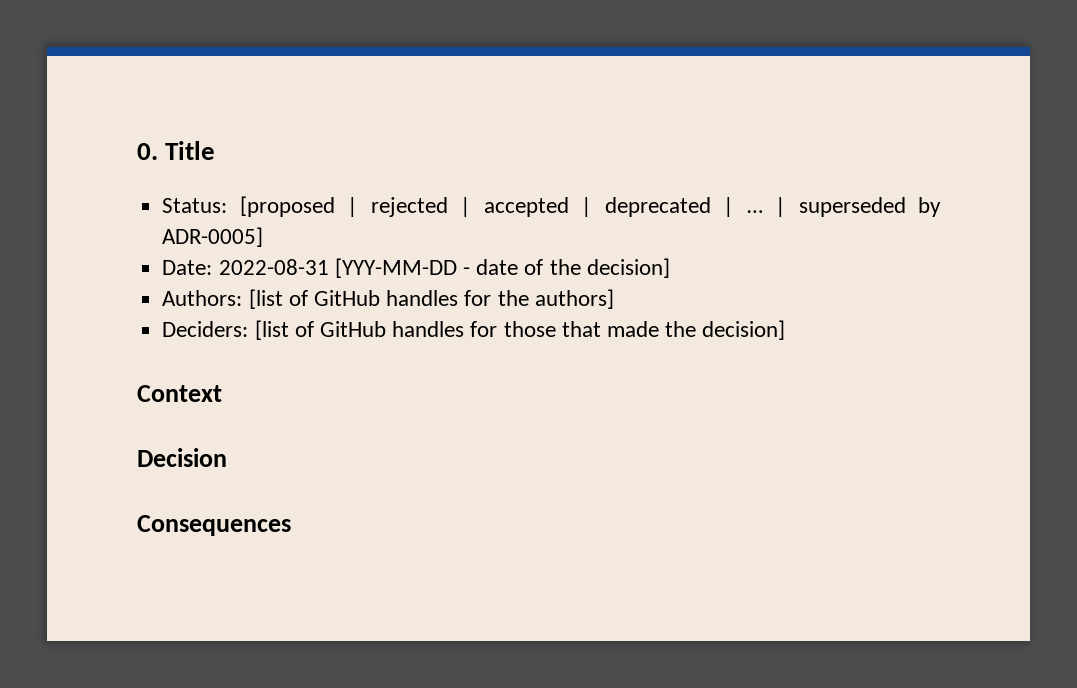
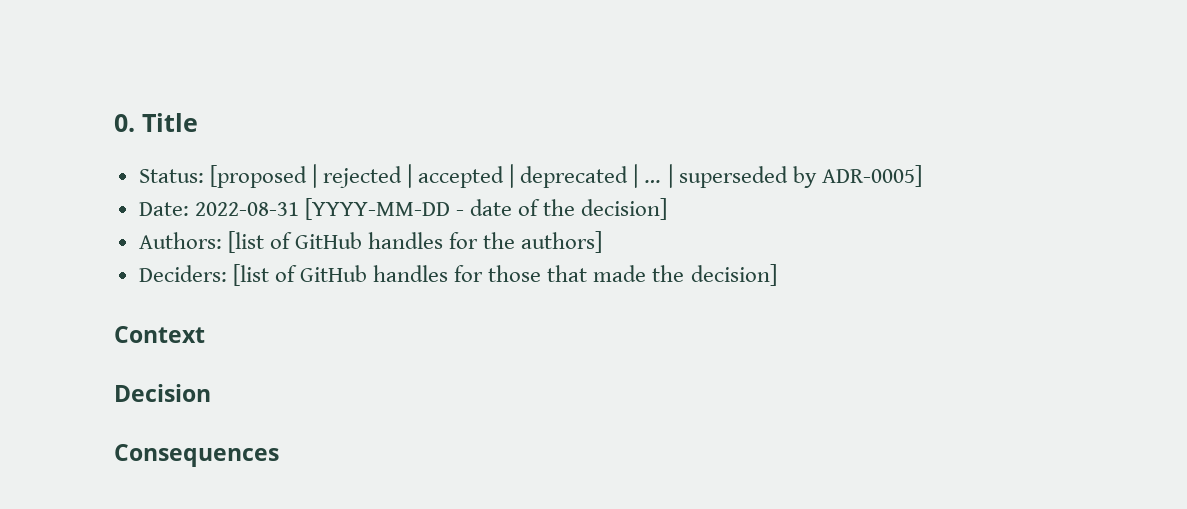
[334,258,457,278] [YYY-MM-DD -> [304,198,450,220] [YYYY-MM-DD

